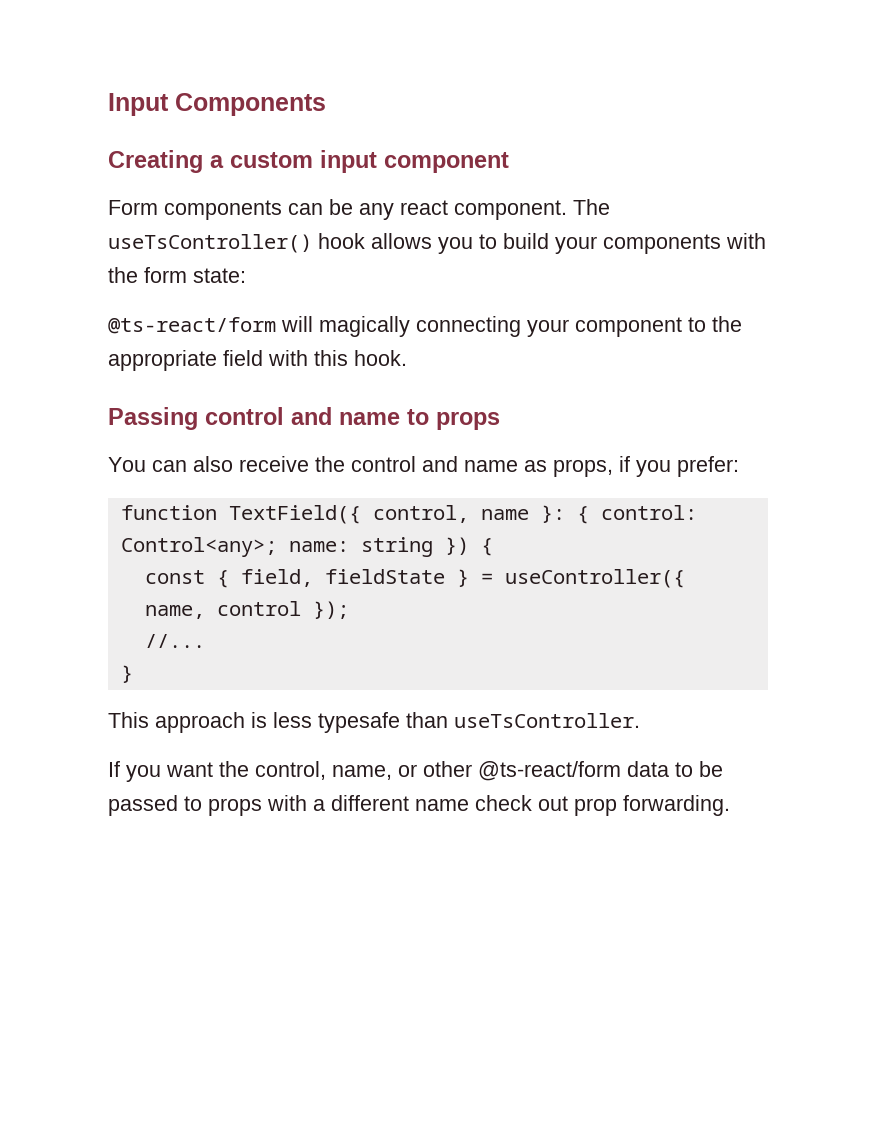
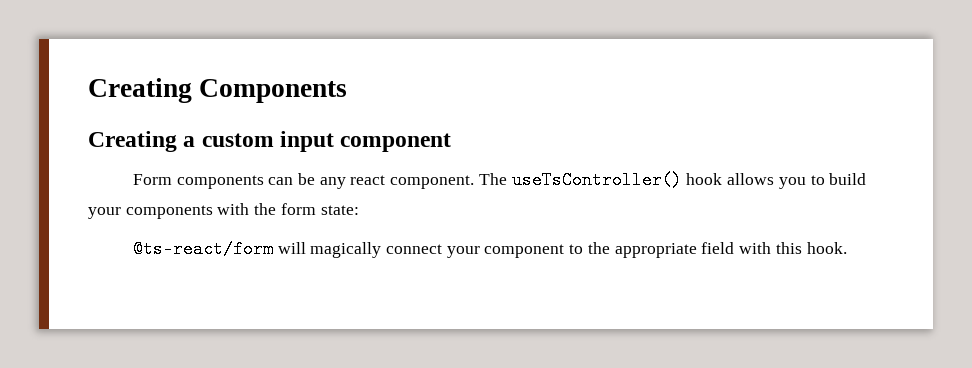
[108,93,169,116] Input -> [88,78,192,103] Creating
[416,316,521,337] connecting -> [385,244,442,254] connect
[108,407,500,430] [108,456,739,477] [120,505,697,524] [120,537,493,557] [144,569,685,588] [144,601,349,619] [144,634,205,648] [120,665,133,683] [108,712,640,733] [108,761,723,782] [108,795,730,816] // Passing control and name to props // You can also receive the control and name as props, if you prefer: // function TextField({ control, name }: { control: Control<any>; name: string }) { // const { field, fieldState } = useController({ name, control }); // //... // } // This approach is less typesafe than useTsController. // If you want the control, name, or other @ts-react/form data to be passed to props with a different name check out prop forwarding. -> (847, 248) none

